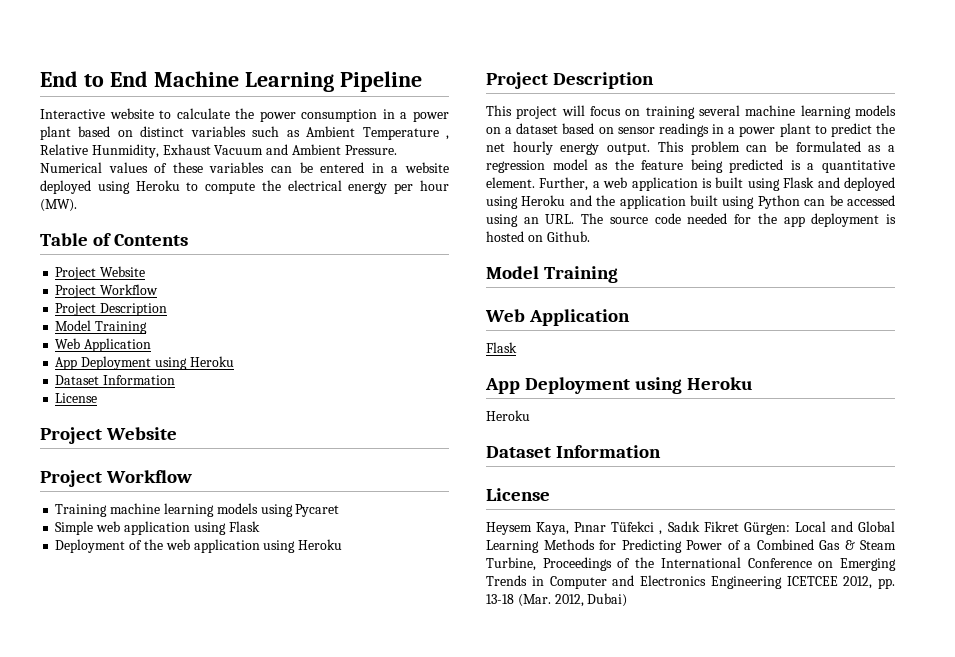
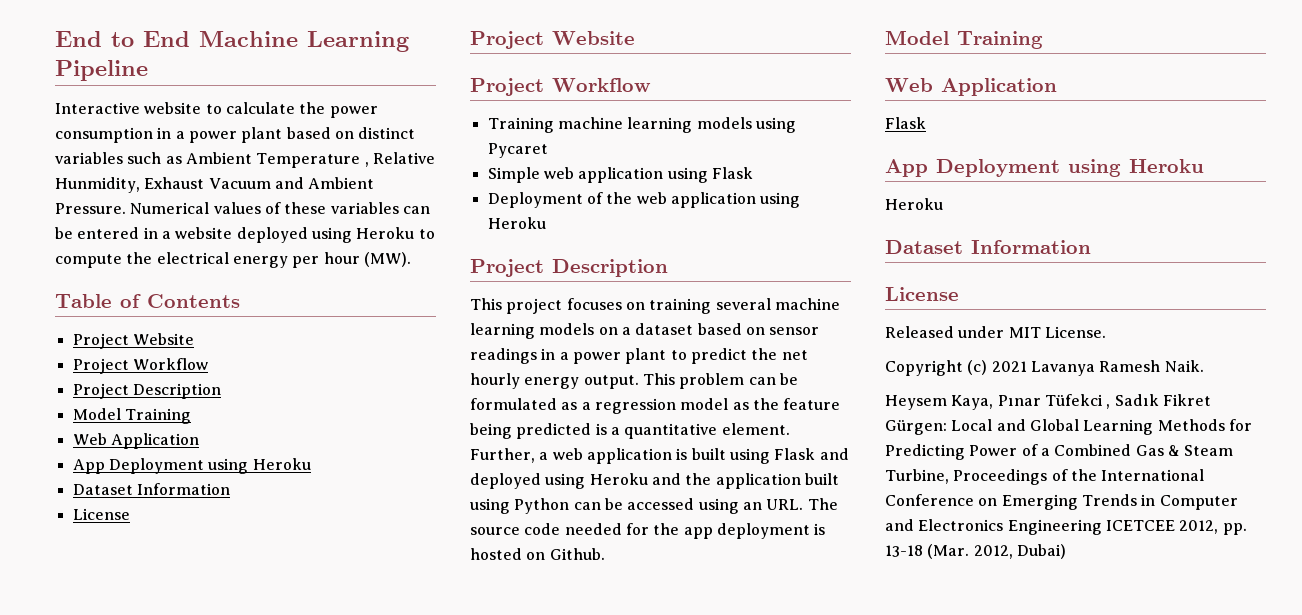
[561,105,621,116] will focus -> [566,298,622,310] focuses
(550, 494) none -> [885,326,1106,338] [885,360,1204,376] // Released under MIT License. // Copyright (c) 2021 Lavanya Ramesh Naik.

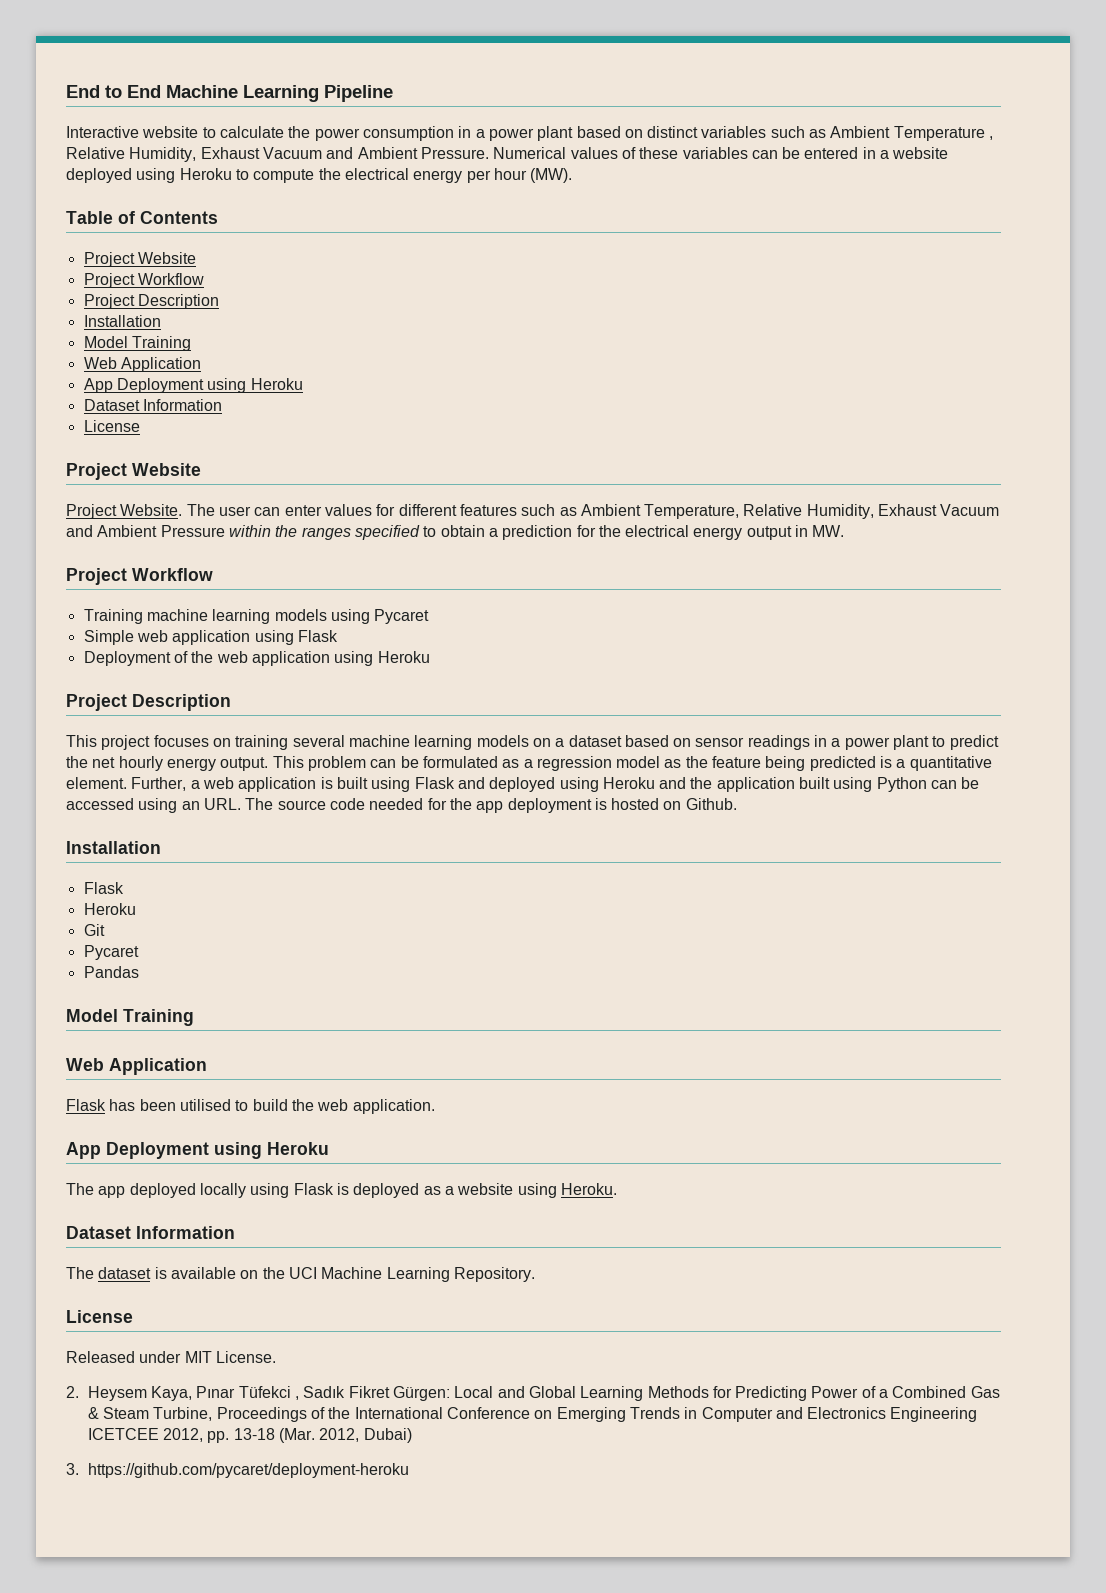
[55,177,140,193] Hunmidity, -> [129,147,197,162] Humidity,
(221, 391) none -> [83,315,161,327] // Installation
(635, 38) none -> [66,504,1000,519] [66,525,845,540] // Project Website. The user can enter values for different features such as Ambient Temperature, Relative Humidity, Exhaust Vacuum and Ambient Pressure within the ranges specified to obtain a prediction for the electrical energy output in MW.
(605, 554) none -> [66,841,161,854] [83,882,124,894] [83,903,136,915] [83,924,105,936] [83,945,139,960] [83,966,139,978] // Installation // Flask // Heroku // Git // Pycaret // Pandas
[885,159,1204,177] [885,198,943,210] [885,240,1091,254] // App Deployment using Heroku // Heroku // Dataset Information -> [109,1099,435,1114] [66,1142,329,1159] [66,1183,617,1198] [66,1226,235,1239] [66,1267,535,1282] has been utilised to build the web application. // App Deployment using Heroku // The app deployed locally using Flask is deployed as a website using Heroku. // Dataset Information // The dataset is available on the UCI Machine Learning Repository.
[885,360,1204,376] Copyright (c) 2021 Lavanya Ramesh Naik. // -> [66,1386,79,1398] 2.
(1066, 551) none -> [66,1463,409,1478] // 3. https://github.com/pycaret/deployment-heroku

